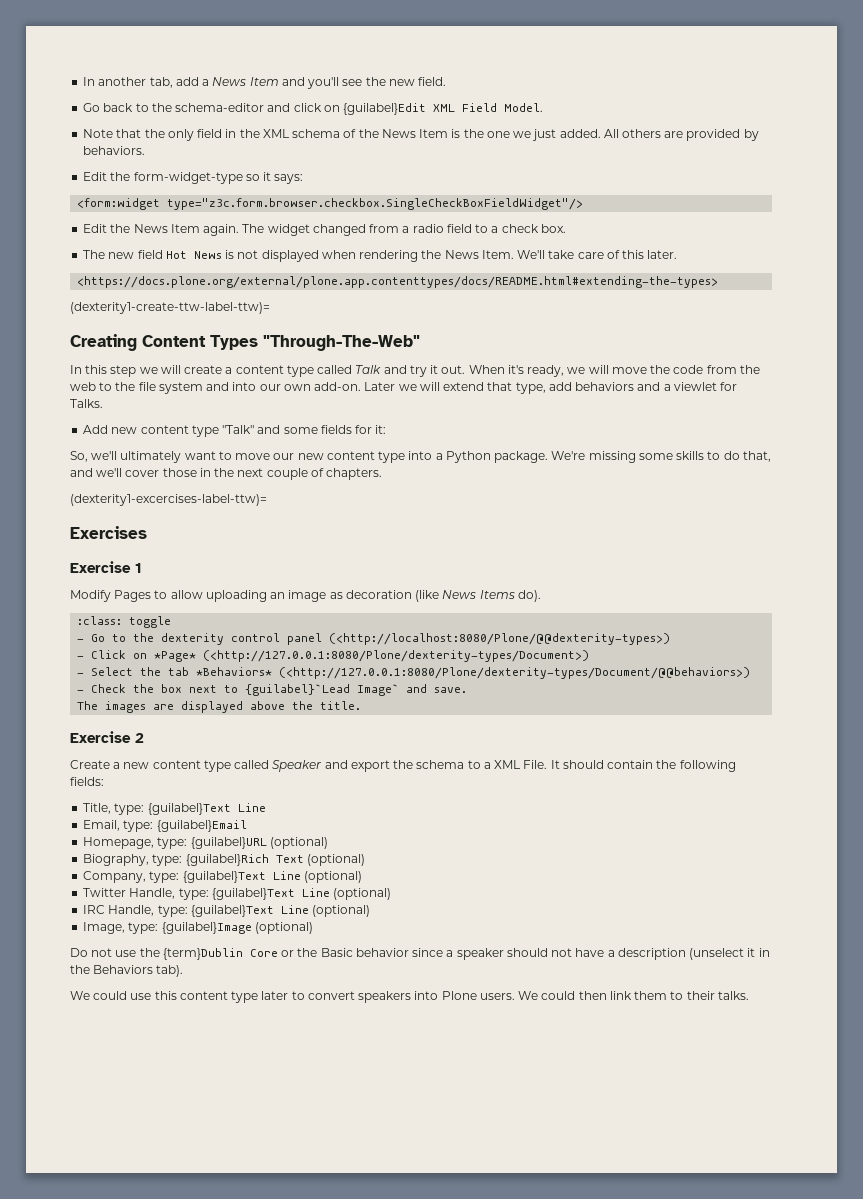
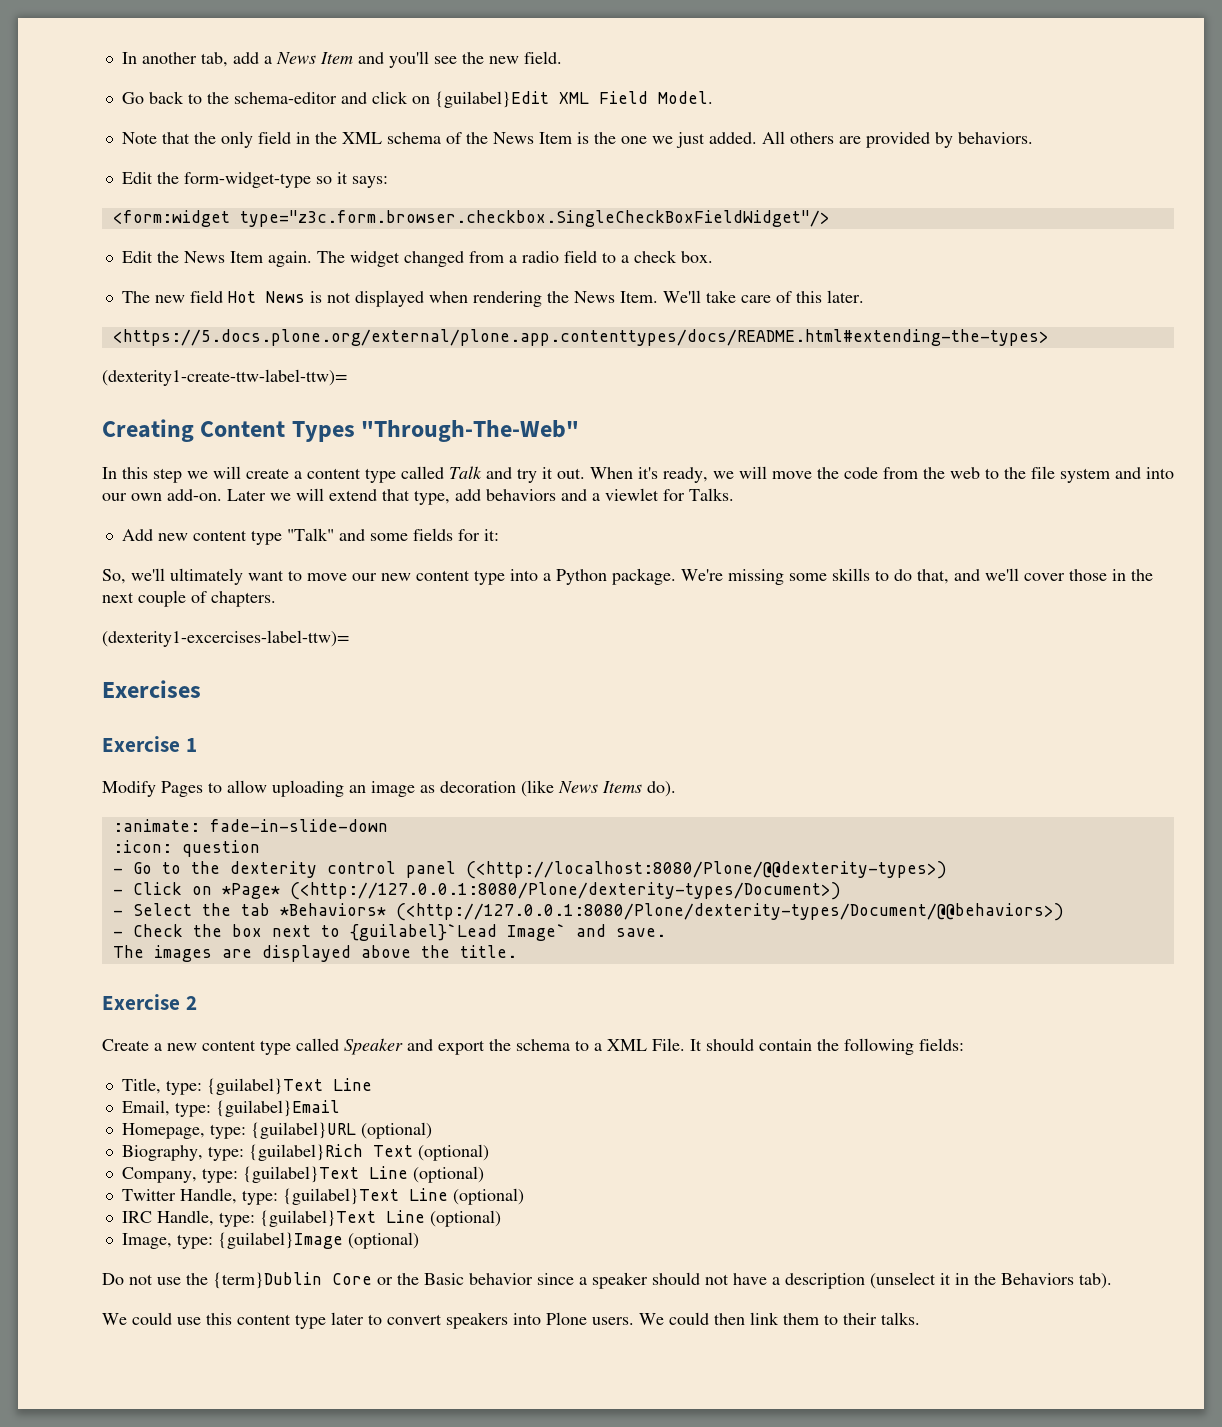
[77,276,719,288] <https://docs.plone.org/external/plone.app.contenttypes/docs/README.html#extending-the-types> -> [112,329,1049,346] <https://5.docs.plone.org/external/plone.app.contenttypes/docs/README.html#extending-the-types>
[77,616,172,628] :class: toggle -> [112,819,388,832] [112,840,260,857] :animate: fade-in-slide-down // :icon: question

